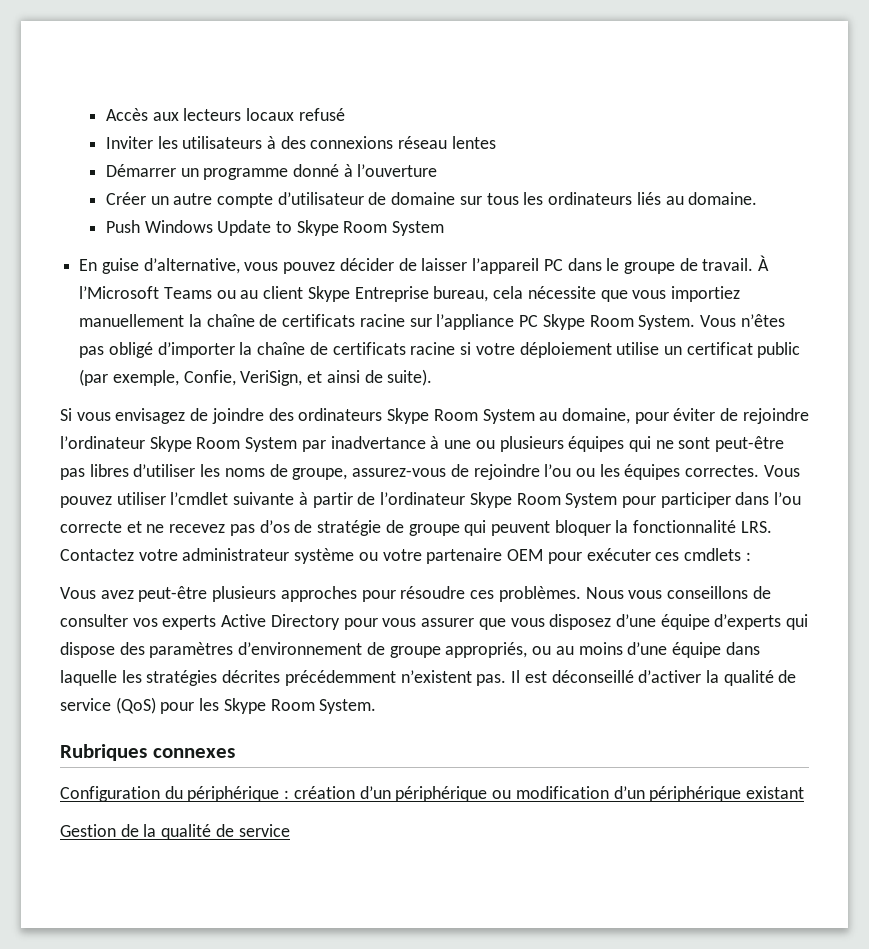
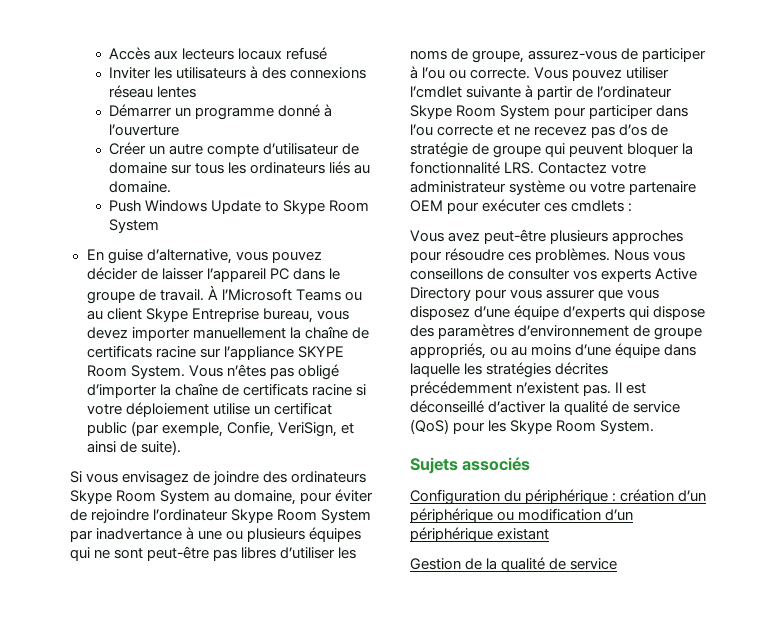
[493,286,740,302] cela nécessite que vous importiez -> [316,310,349,320] [86,327,190,341] vous devez importer
[519,314,585,330] PC Skype -> [297,346,344,358] SKYPE
[473,464,760,480] rejoindre l’ou ou les équipes correctes. -> [642,48,707,62] [410,66,531,79] participer à l’ou ou correcte.
[60,744,235,761] Rubriques connexes -> [410,457,531,474] Sujets associés

